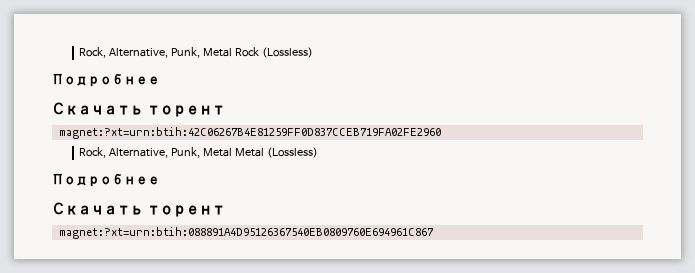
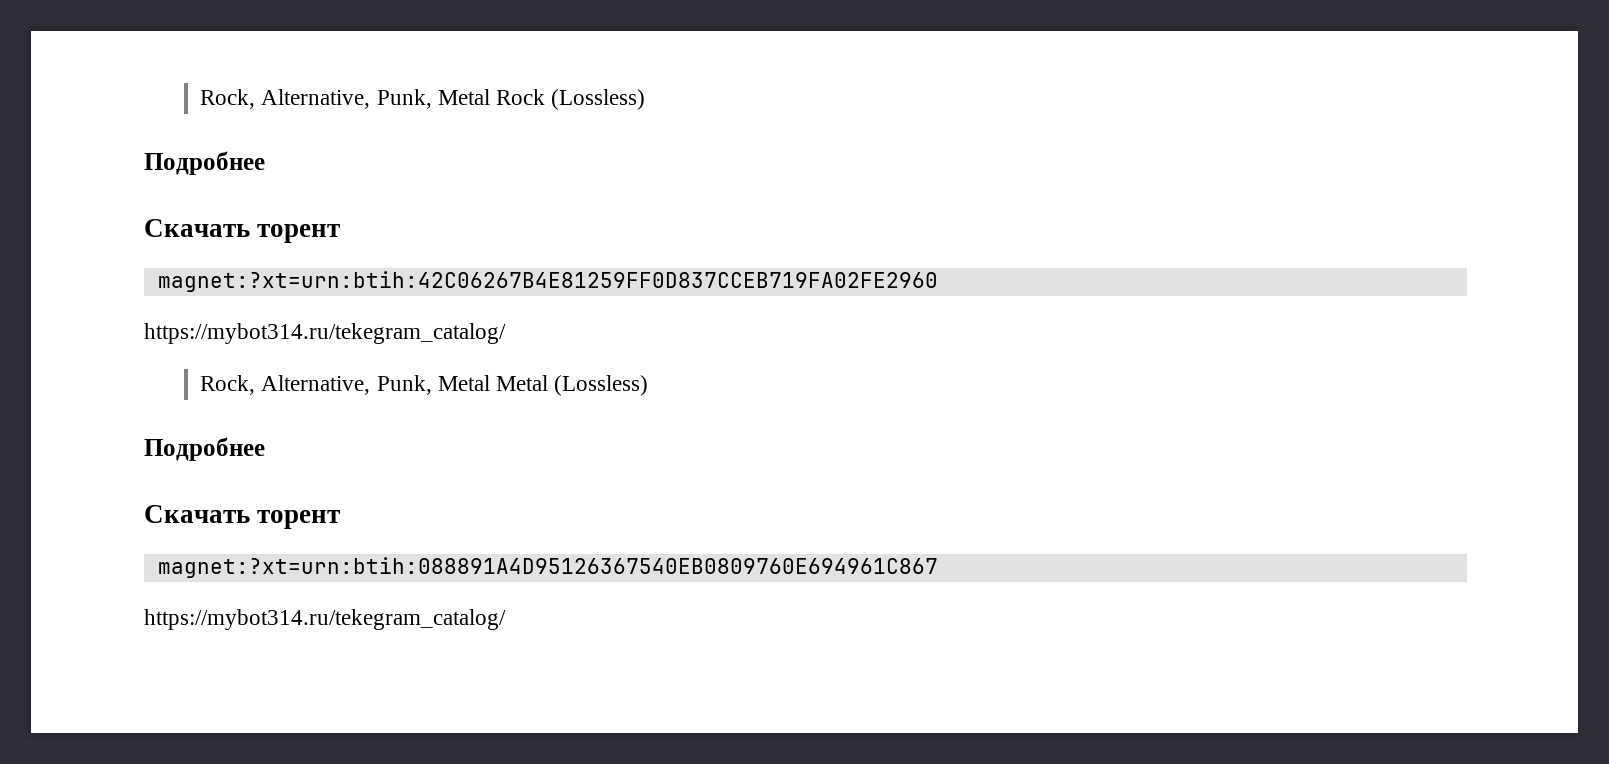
(441, 133) none -> [144,323,506,344] // https://mybot314.ru/tekegram_catalog/
(434, 233) none -> [144,609,506,630] // https://mybot314.ru/tekegram_catalog/

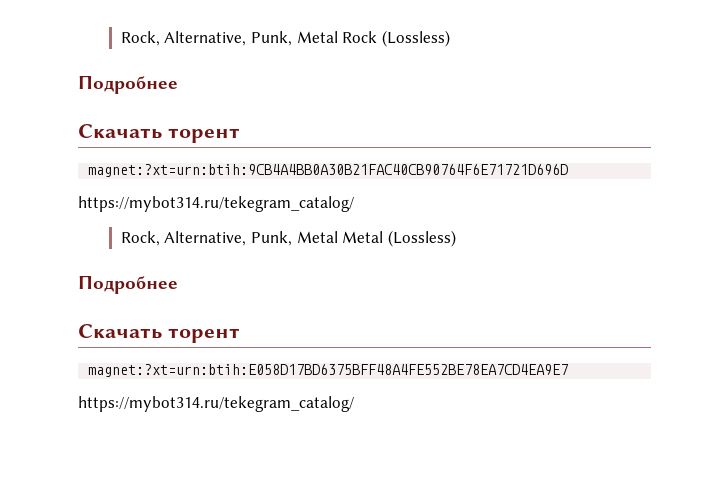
[157,271,938,292] magnet:?xt=urn:btih:42C06267B4E81259FF0D837CCEB719FA02FE2960 -> [88,164,569,177] magnet:?xt=urn:btih:9CB4A4BB0A30B21FAC40CB90764F6E71721D696D
[157,557,938,578] magnet:?xt=urn:btih:088891A4D95126367540EB0809760E694961C867 -> [88,364,569,377] magnet:?xt=urn:btih:E058D17BD6375BFF48A4FE552BE78EA7CD4EA9E7

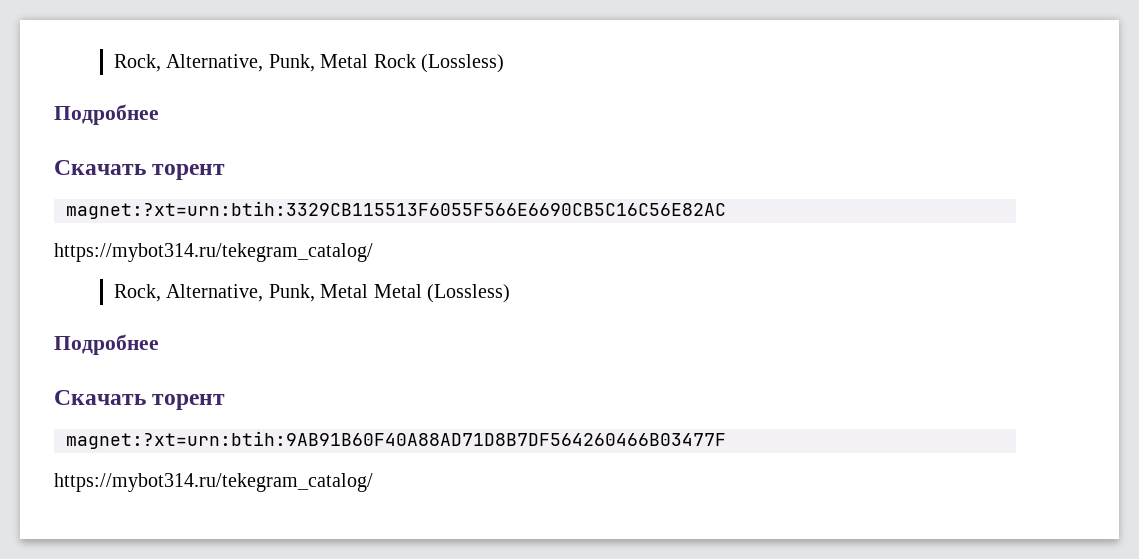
[88,164,569,177] magnet:?xt=urn:btih:9CB4A4BB0A30B21FAC40CB90764F6E71721D696D -> [66,201,726,219] magnet:?xt=urn:btih:3329CB115513F6055F566E6690CB5C16C56E82AC
[88,364,569,377] magnet:?xt=urn:btih:E058D17BD6375BFF48A4FE552BE78EA7CD4EA9E7 -> [66,431,726,449] magnet:?xt=urn:btih:9AB91B60F40A88AD71D8B7DF564260466B03477F

